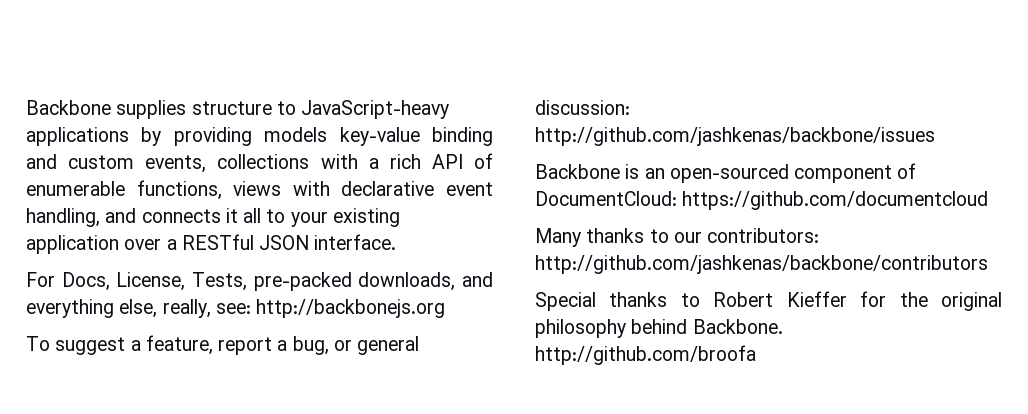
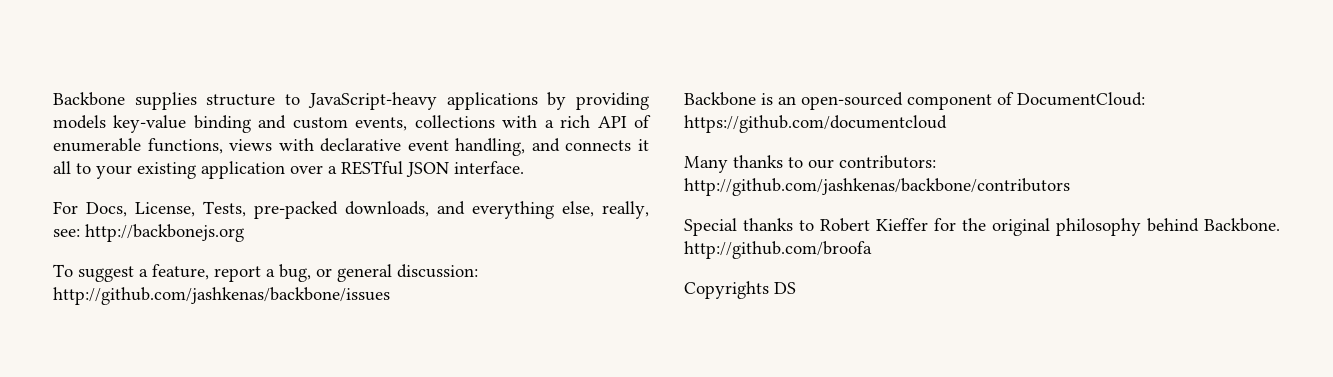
(756, 355) none -> [684,281,796,299] // Copyrights DS

